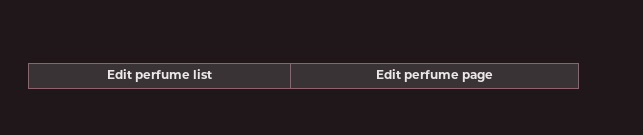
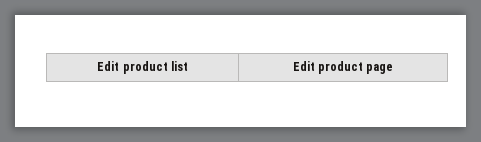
[106,69,190,82] Edit perfume -> [97,61,168,74] Edit product
[404,70,459,82] perfume -> [318,61,363,74] product

